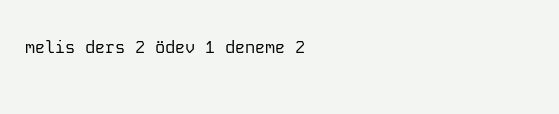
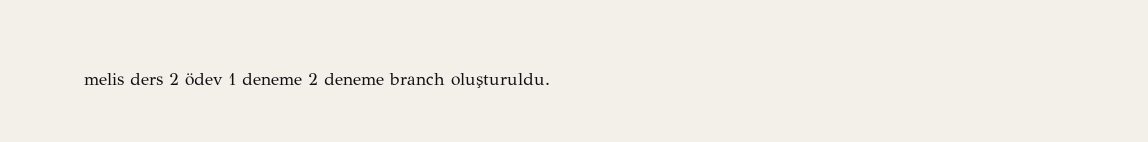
(305, 47) none -> [324,73,550,88] deneme branch oluşturuldu.

